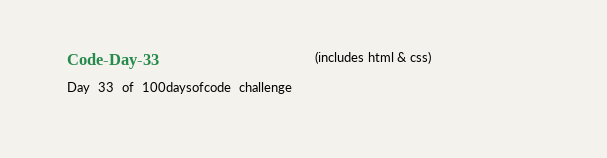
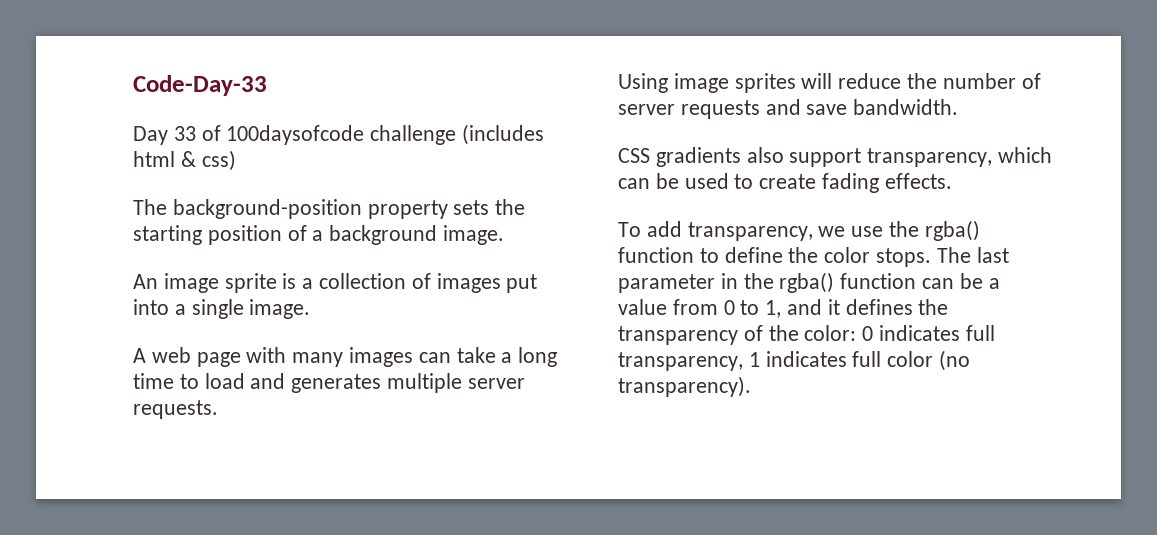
(431, 57) none -> [133,199,526,219] [133,225,505,245] [133,273,538,293] [133,299,311,319] [133,347,558,367] [133,373,525,393] [133,400,218,419] [618,73,1041,93] [618,99,959,119] [618,147,1053,167] [618,173,952,193] [618,220,980,241] [618,247,1009,267] [618,272,1000,293] [618,299,949,318] [618,325,995,345] [618,350,971,371] [618,376,751,397] // The background-position property sets the starting position of a background image. // An image sprite is a collection of images put into a single image. // A web page with many images can take a long time to load and generates multiple server requests. // Using image sprites will reduce the number of server requests and save bandwidth. // CSS gradients also support transparency, which can be used to create fading effects. // To add transparency, we use the rgba() function to define the color stops. The last parameter in the rgba() function can be a value from 0 to 1, and it defines the transparency of the color: 0 indicates full transparency, 1 indicates full color (no transparency).

